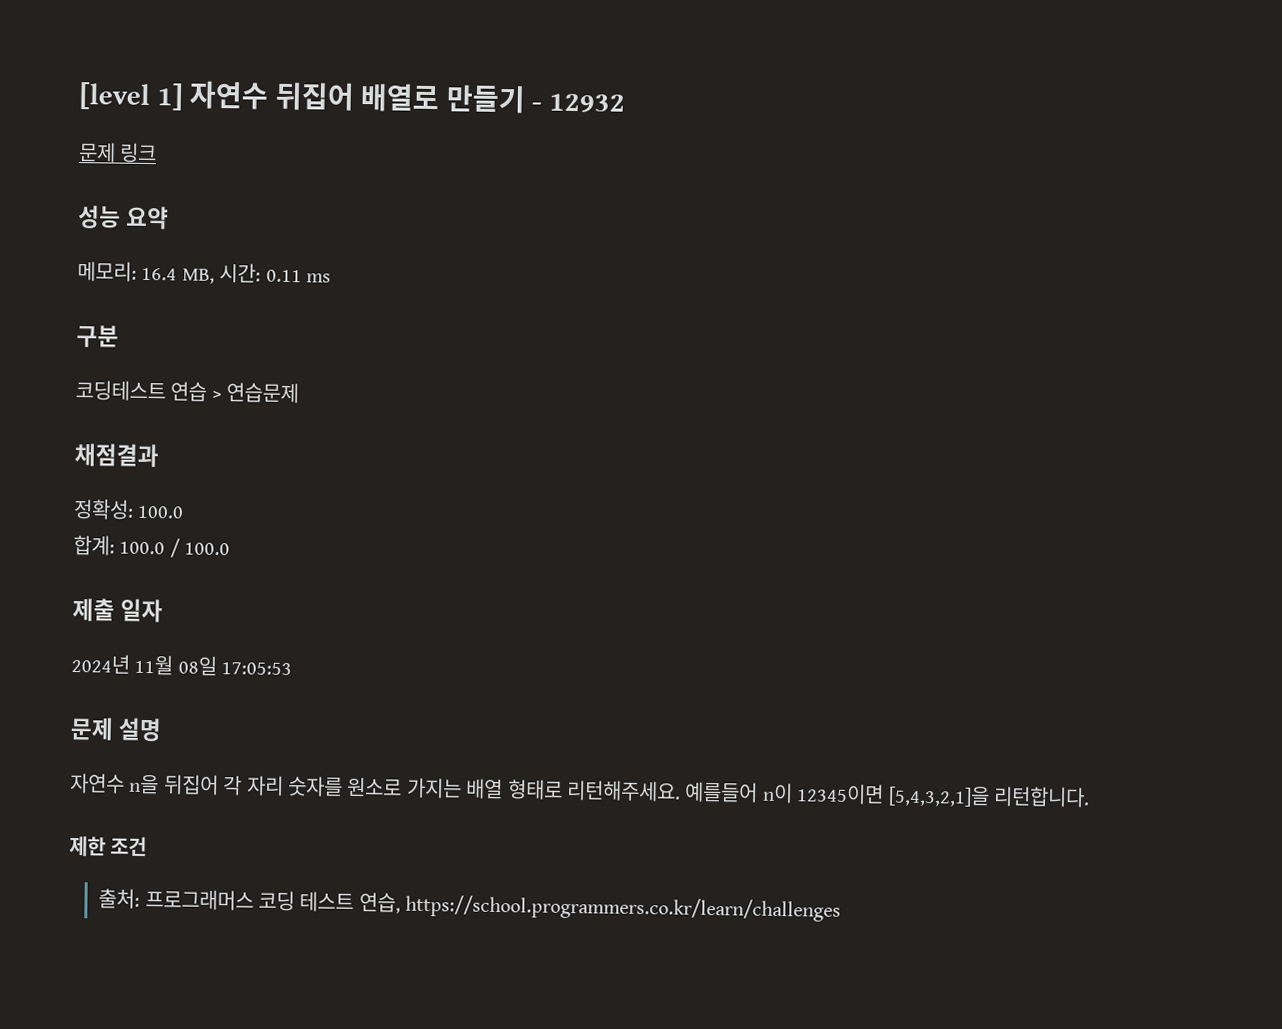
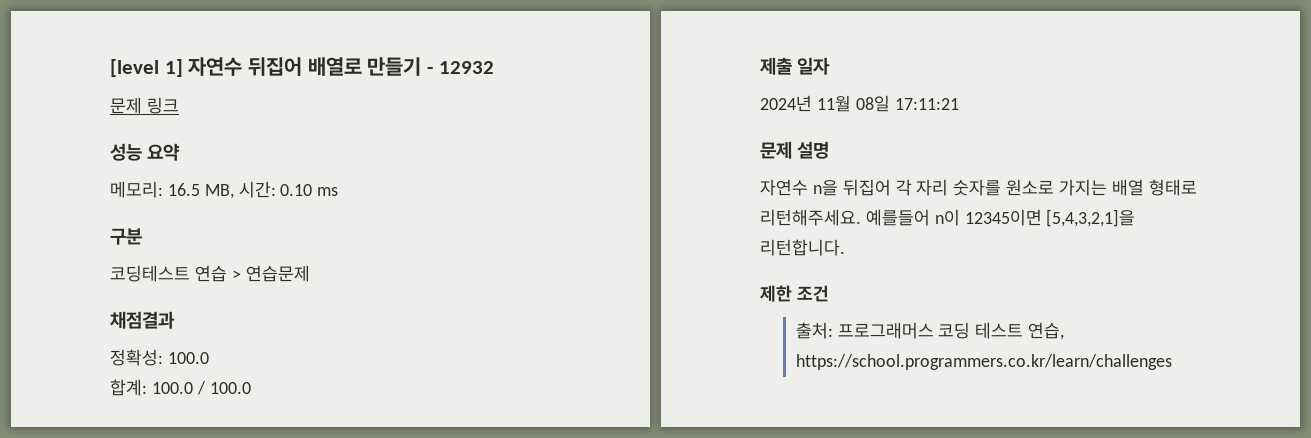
[141,267,178,281] 16.4 -> [167,183,200,196] 16.5
[265,269,302,283] 0.11 -> [280,184,313,196] 0.10
[221,662,293,676] 17:05:53 -> [894,98,959,110] 17:11:21

